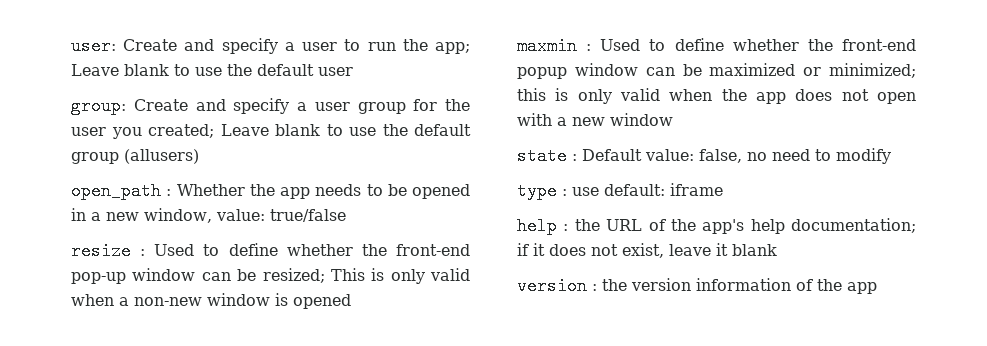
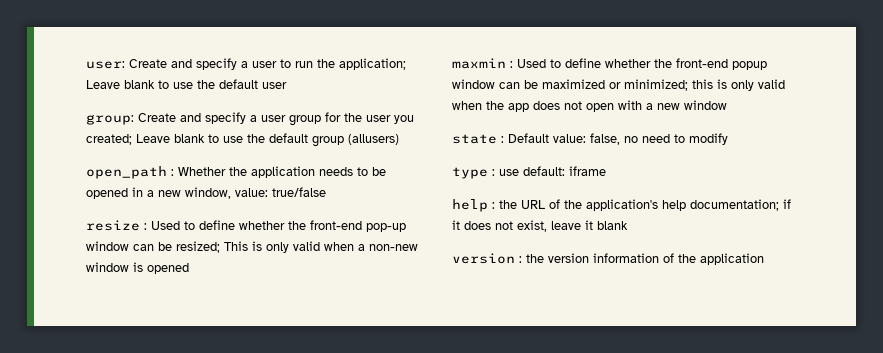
[435,42,471,54] app; -> [339,58,406,70] application;
[280,187,310,199] app -> [251,166,315,178] application
[702,219,745,234] app's -> [586,199,658,211] application's
[847,282,877,294] app -> [700,253,764,265] application

